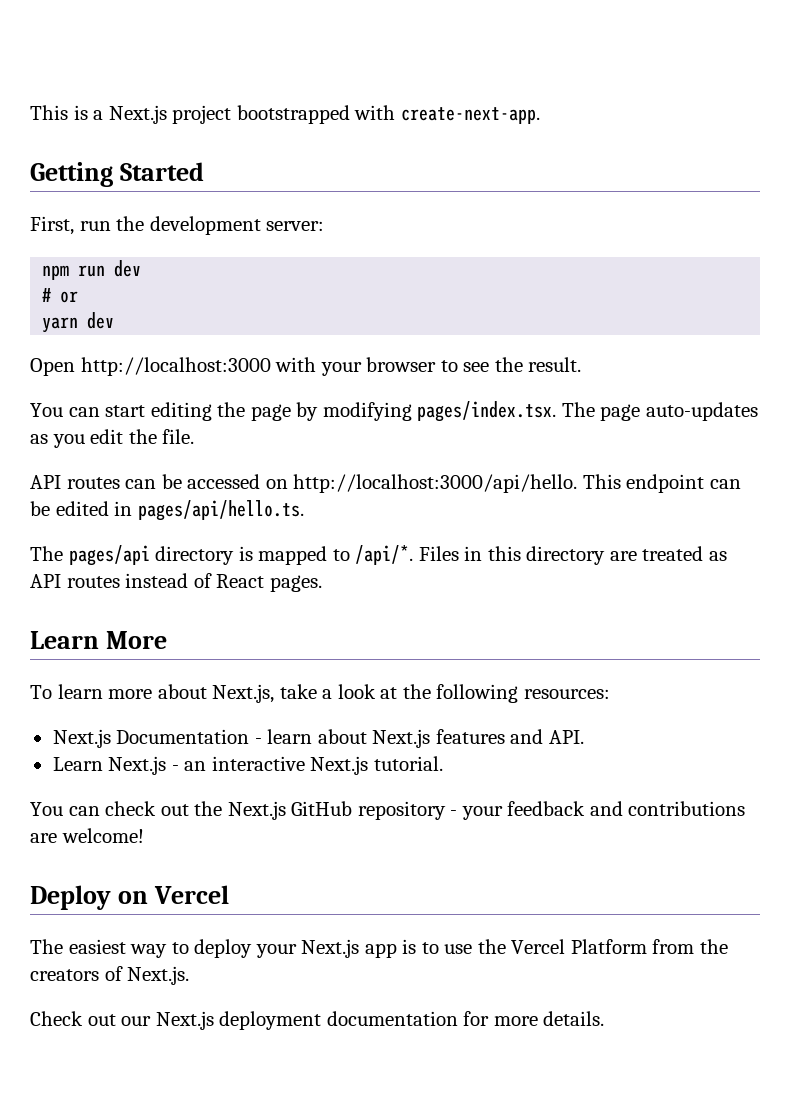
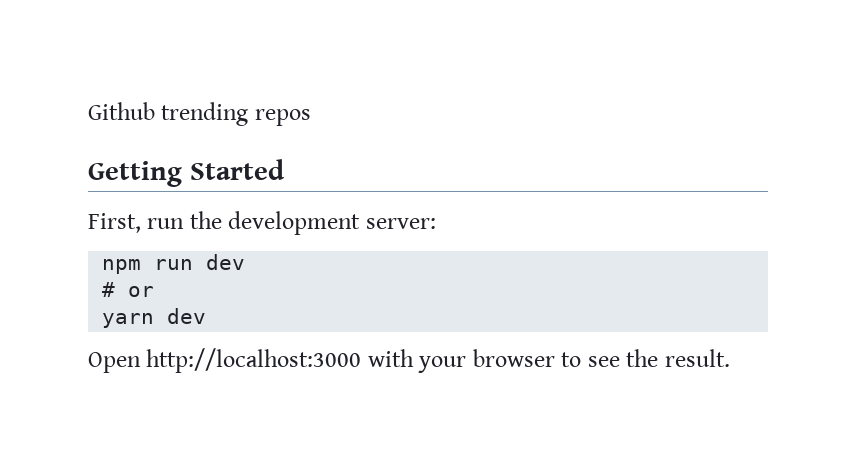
[30,105,540,124] This is a Next.js project bootstrapped with create-next-app. -> [88,102,311,126] Github trending repos
[30,401,758,422] [30,429,195,448] [30,474,741,493] [30,500,304,521] [30,545,727,566] [30,573,322,592] [30,631,167,649] [30,684,610,703] [52,729,584,748] [52,756,443,775] [30,801,746,820] [30,828,144,843] [30,885,229,910] [30,939,729,958] [30,966,190,985] [30,1011,605,1030] // You can start editing the page by modifying pages/index.tsx. The page auto-updates as you edit the file. // API routes can be accessed on http://localhost:3000/api/hello. This endpoint can be edited in pages/api/hello.ts. // The pages/api directory is mapped to /api/*. Files in this directory are treated as API routes instead of React pages. // Learn More // To learn more about Next.js, take a look at the following resources: // Next.js Documentation - learn about Next.js features and API. // Learn Next.js - an interactive Next.js tutorial. // You can check out the Next.js GitHub repository - your feedback and contributions are welcome! // Deploy on Vercel // The easiest way to deploy your Next.js app is to use the Vercel Platform from the creators of Next.js. // Check out our Next.js deployment documentation for more details. -> (730, 358) none

